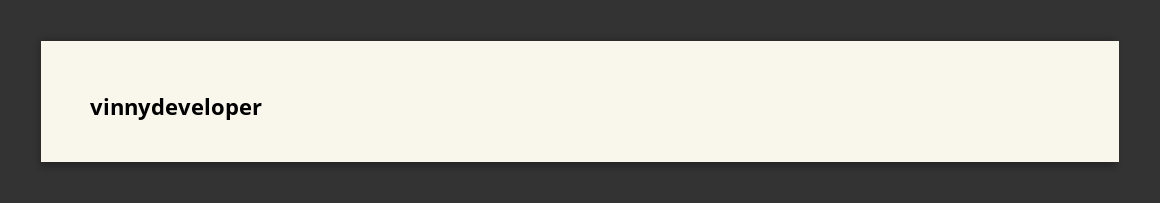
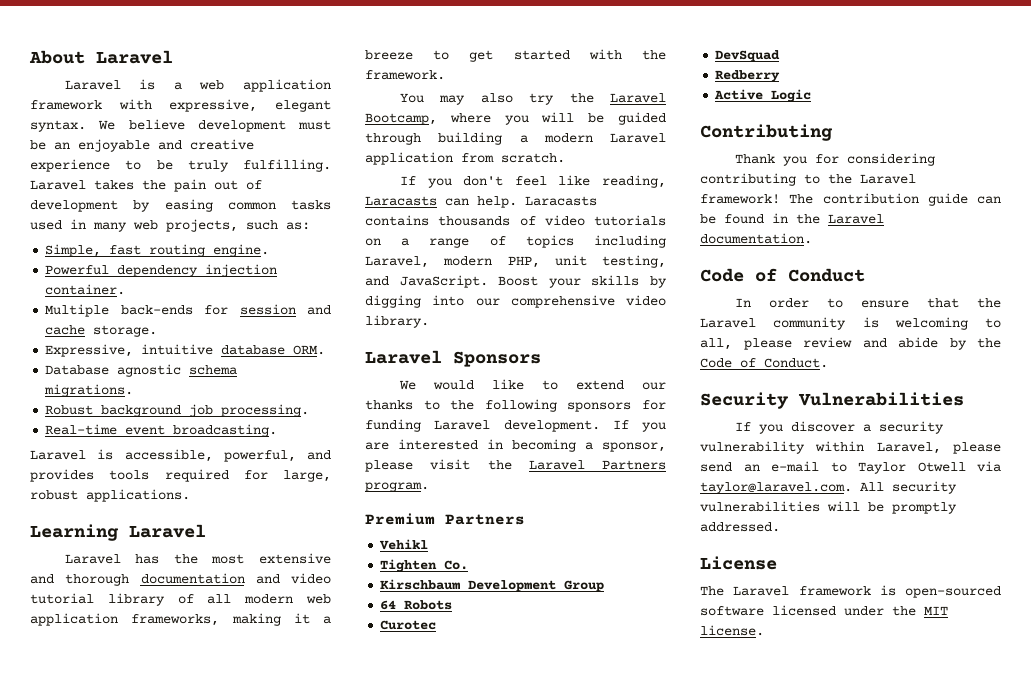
[90,98,262,120] vinnydeveloper -> [29,50,173,64] [64,79,331,92] [30,99,331,112] [30,119,331,132] [30,139,254,152] [30,159,331,172] [30,179,262,192] [30,199,331,212] [30,219,310,232] [45,244,270,257] [45,264,278,277] [45,284,126,295] [45,304,331,317] [45,325,158,337] [45,344,326,357] [45,364,238,377] [44,384,134,397] [45,404,310,417] [45,424,278,437] [30,449,331,462] [30,469,331,482] [30,489,190,502] [30,524,206,541] [64,553,331,564] [30,573,331,586] [30,593,332,606] [30,613,331,626] [365,49,666,62] [365,70,445,80] [399,93,666,105] [365,112,666,125] [365,132,666,145] [365,152,565,165] [399,175,666,188] [365,196,597,208] [365,215,666,226] [365,235,666,248] [365,255,666,268] [365,275,667,288] [365,295,666,308] [365,315,429,328] [365,350,541,367] [398,379,666,390] [365,399,666,412] [365,419,666,432] [365,439,666,452] [365,459,666,472] [365,482,429,492] [365,513,525,525] [379,539,429,550] [380,559,469,572] [380,579,605,592] [380,600,453,610] [380,620,437,630] [715,50,781,62] [715,70,781,82] [714,89,812,102] [700,124,833,141] [734,153,935,166] [700,173,916,186] [700,193,1001,206] [700,213,884,224] [700,233,812,244] [700,268,865,282] [734,298,1001,308] [700,317,1001,330] [700,337,1001,350] [700,358,828,368] [700,392,964,409] [734,421,944,434] [700,441,1001,454] [700,461,1001,474] [700,481,957,494] [700,501,957,514] [700,522,780,532] [700,556,777,570] [700,585,1001,598] [700,605,948,616] [700,625,764,636] About Laravel // Laravel is a web application framework with expressive, elegant syntax. We believe development must be an enjoyable and creative experience to be truly fulfilling. Laravel takes the pain out of development by easing common tasks used in many web projects, such as: // Simple, fast routing engine. // Powerful dependency injection container. // Multiple back-ends for session and cache storage. // Expressive, intuitive database ORM. // Database agnostic schema migrations. // Robust background job processing. // Real-time event broadcasting. // Laravel is accessible, powerful, and provides tools required for large, robust applications. // Learning Laravel // Laravel has the most extensive and thorough documentation and video tutorial library of all modern web application frameworks, making it a breeze to get started with the framework. // You may also try the Laravel Bootcamp, where you will be guided through building a modern Laravel application from scratch. // If you don't feel like reading, Laracasts can help. Laracasts contains thousands of video tutorials on a range of topics including Laravel, modern PHP, unit testing, and JavaScript. Boost your skills by digging into our comprehensive video library. // Laravel Sponsors // We would like to extend our thanks to the following sponsors for funding Laravel development. If you are interested in becoming a sponsor, please visit the Laravel Partners program. // Premium Partners // Vehikl // Tighten Co. // Kirschbaum Development Group // 64 Robots // Curotec // DevSquad // Redberry // Active Logic // Contributing // Thank you for considering contributing to the Laravel framework! The contribution guide can be found in the Laravel documentation. // Code of Conduct // In order to ensure that the Laravel community is welcoming to all, please review and abide by the Code of Conduct. // Security Vulnerabilities // If you discover a security vulnerability within Laravel, please send an e-mail to Taylor Otwell via taylor@laravel.com. All security vulnerabilities will be promptly addressed. // License // The Laravel framework is open-sourced software licensed under the MIT license.

